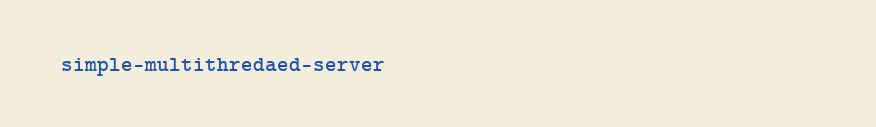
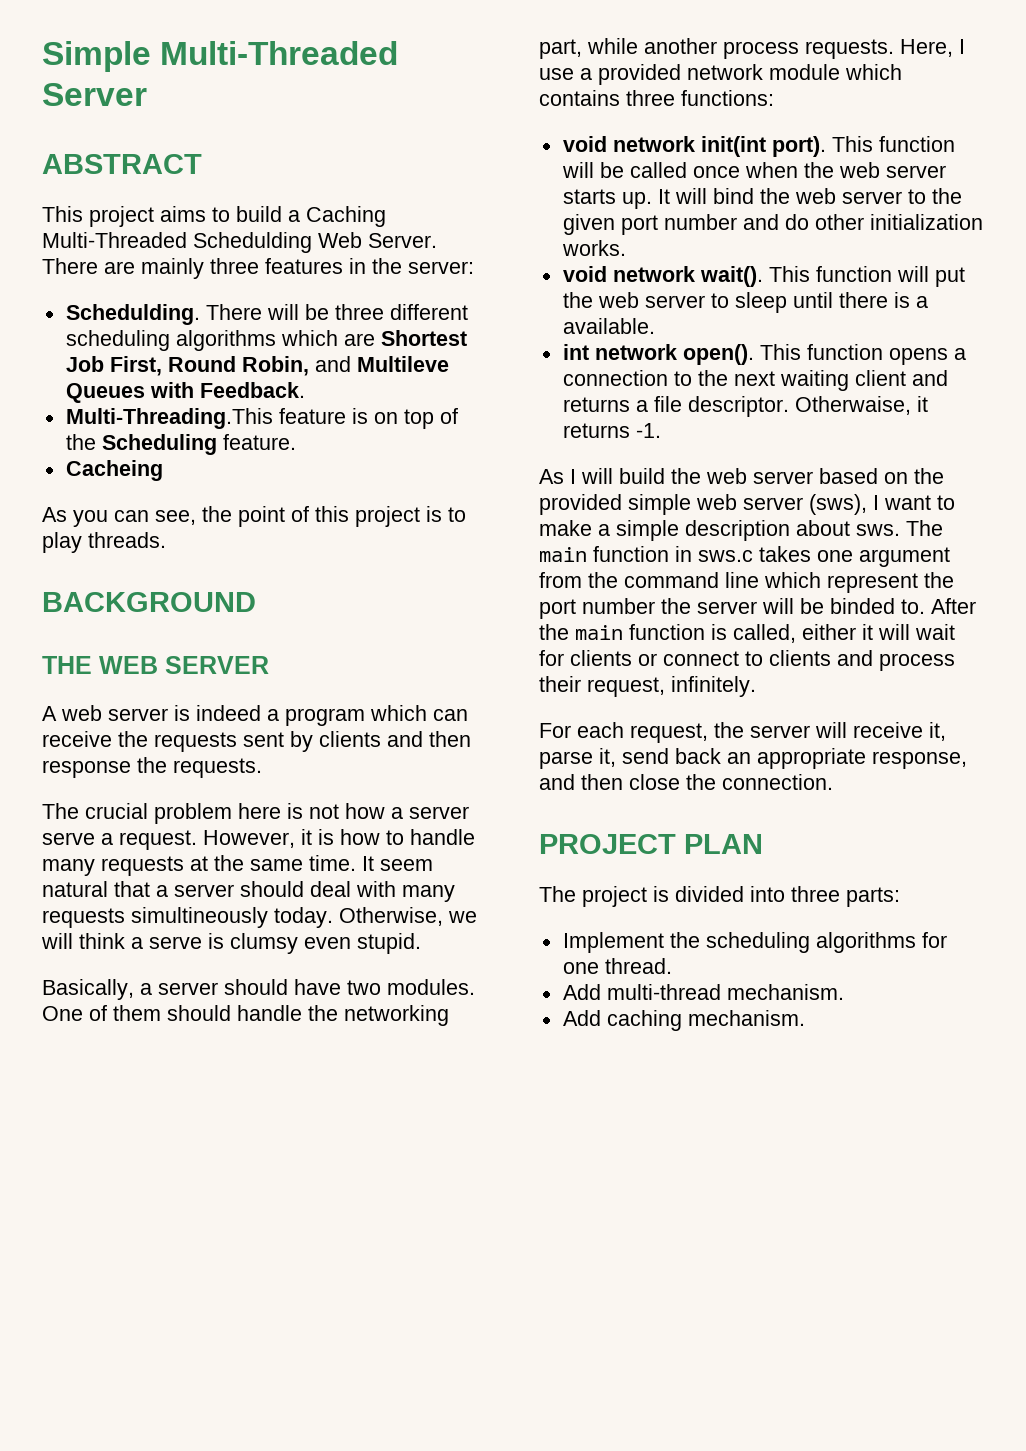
[61,58,385,76] simple-multithredaed-server -> [42,41,399,72] [42,83,147,106] [42,154,202,174] [42,206,386,227] [42,232,437,253] [42,258,474,279] [65,304,468,325] [65,330,467,351] [65,356,449,376] [65,382,305,403] [65,408,458,429] [65,434,296,455] [65,460,163,481] [42,506,466,527] [42,532,166,553] [42,592,256,612] [42,656,269,674] [42,705,468,726] [42,731,471,752] [42,757,262,778] [42,803,469,824] [42,829,475,850] [42,855,433,876] [42,881,455,902] [42,907,477,928] [41,933,421,954] [42,979,475,1000] [42,1005,449,1026] [539,38,965,59] [539,64,902,85] [539,90,774,106] [562,136,955,157] [561,162,946,178] [562,188,962,209] [562,214,983,235] [561,240,626,256] [562,266,965,287] [562,292,928,313] [562,318,655,334] [562,344,966,365] [562,370,948,391] [562,396,928,417] [562,423,661,438] [539,468,944,484] [539,494,955,515] [539,520,943,541] [539,546,950,567] [539,572,954,593] [539,598,976,619] [539,624,955,643] [539,650,955,671] [539,676,756,697] [539,722,946,743] [539,748,967,769] [539,774,833,790] [539,834,763,854] [539,886,900,907] [562,932,947,953] [562,958,672,974] [562,984,844,1000] [562,1010,805,1031] Simple Multi-Threaded Server // ABSTRACT // This project aims to build a Caching Multi-Threaded Schedulding Web Server. There are mainly three features in the server: // Schedulding. There will be three different scheduling algorithms which are Shortest Job First, Round Robin, and Multileve Queues with Feedback. // Multi-Threading.This feature is on top of the Scheduling feature. // Cacheing // As you can see, the point of this project is to play threads. // BACKGROUND // THE WEB SERVER // A web server is indeed a program which can receive the requests sent by clients and then response the requests. // The crucial problem here is not how a server serve a request. However, it is how to handle many requests at the same time. It seem natural that a server should deal with many requests simultineously today. Otherwise, we will think a serve is clumsy even stupid. // Basically, a server should have two modules. One of them should handle the networking part, while another process requests. Here, I use a provided network module which contains three functions: // void network init(int port). This function will be called once when the web server starts up. It will bind the web server to the given port number and do other initialization works. // void network wait(). This function will put the web server to sleep until there is a available. // int network open(). This function opens a connection to the next waiting client and returns a file descriptor. Otherwaise, it returns -1. // As I will build the web server based on the provided simple web server (sws), I want to make a simple description about sws. The main function in sws.c takes one argument from the command line which represent the port number the server will be binded to. After the main function is called, either it will wait for clients or connect to clients and process their request, infinitely. // For each request, the server will receive it, parse it, send back an appropriate response, and then close the connection. // PROJECT PLAN // The project is divided into three parts: // Implement the scheduling algorithms for one thread. // Add multi-thread mechanism. // Add caching mechanism.

